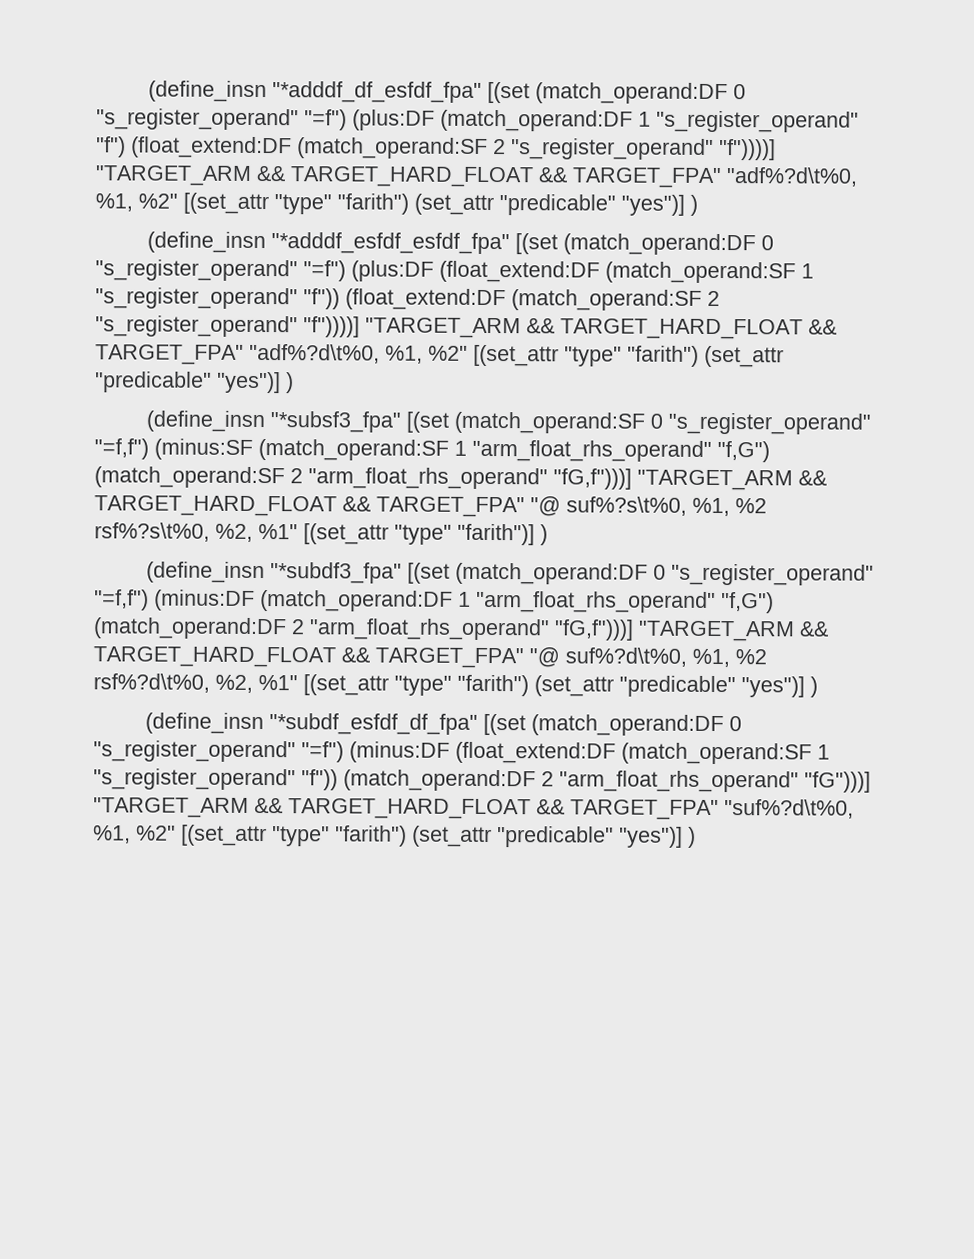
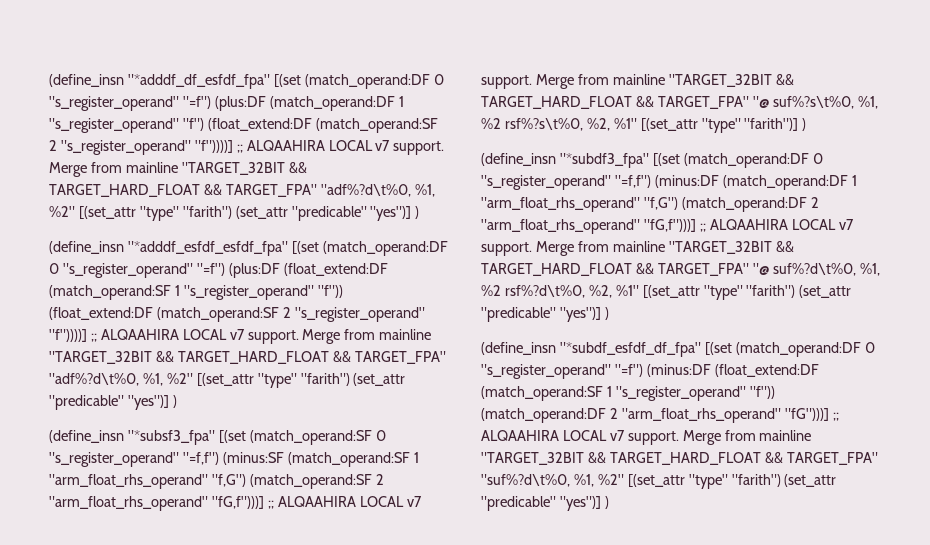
[95,165,252,186] "TARGET_ARM -> [236,140,445,155] [49,162,285,177] ;; ALQAAHIRA LOCAL v7 support. Merge from mainline "TARGET_32BIT
[365,317,521,339] "TARGET_ARM -> [90,329,432,344] [49,351,152,364] ;; ALQAAHIRA LOCAL v7 support. Merge from mainline "TARGET_32BIT
[637,469,793,491] "TARGET_ARM -> [267,496,422,509] [481,74,772,89] ;; ALQAAHIRA LOCAL v7 support. Merge from mainline "TARGET_32BIT
[638,620,795,642] "TARGET_ARM -> [699,219,854,232] [481,241,772,256] ;; ALQAAHIRA LOCAL v7 support. Merge from mainline "TARGET_32BIT
[93,797,249,818] "TARGET_ARM -> [832,412,839,421] [481,430,812,445] [481,452,584,465] ;; ALQAAHIRA LOCAL v7 support. Merge from mainline "TARGET_32BIT

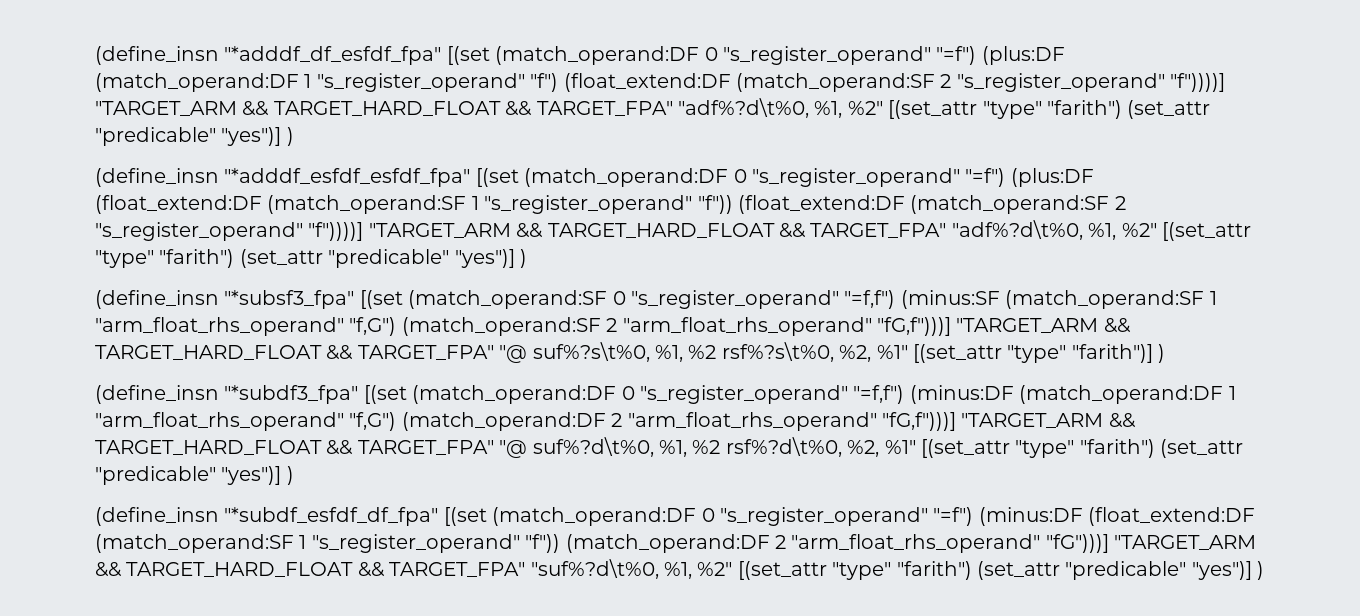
[236,140,445,155] [49,162,285,177] ;; ALQAAHIRA LOCAL v7 support. Merge from mainline "TARGET_32BIT -> [95,101,237,116] "TARGET_ARM
[90,329,432,344] [49,351,152,364] ;; ALQAAHIRA LOCAL v7 support. Merge from mainline "TARGET_32BIT -> [368,223,511,238] "TARGET_ARM
[267,496,422,509] [481,74,772,89] ;; ALQAAHIRA LOCAL v7 support. Merge from mainline "TARGET_32BIT -> [956,318,1099,333] "TARGET_ARM
[699,219,854,232] [481,241,772,256] ;; ALQAAHIRA LOCAL v7 support. Merge from mainline "TARGET_32BIT -> [961,413,1104,428] "TARGET_ARM
[832,412,839,421] [481,430,812,445] [481,452,584,465] ;; ALQAAHIRA LOCAL v7 support. Merge from mainline "TARGET_32BIT -> [1114,535,1257,550] "TARGET_ARM

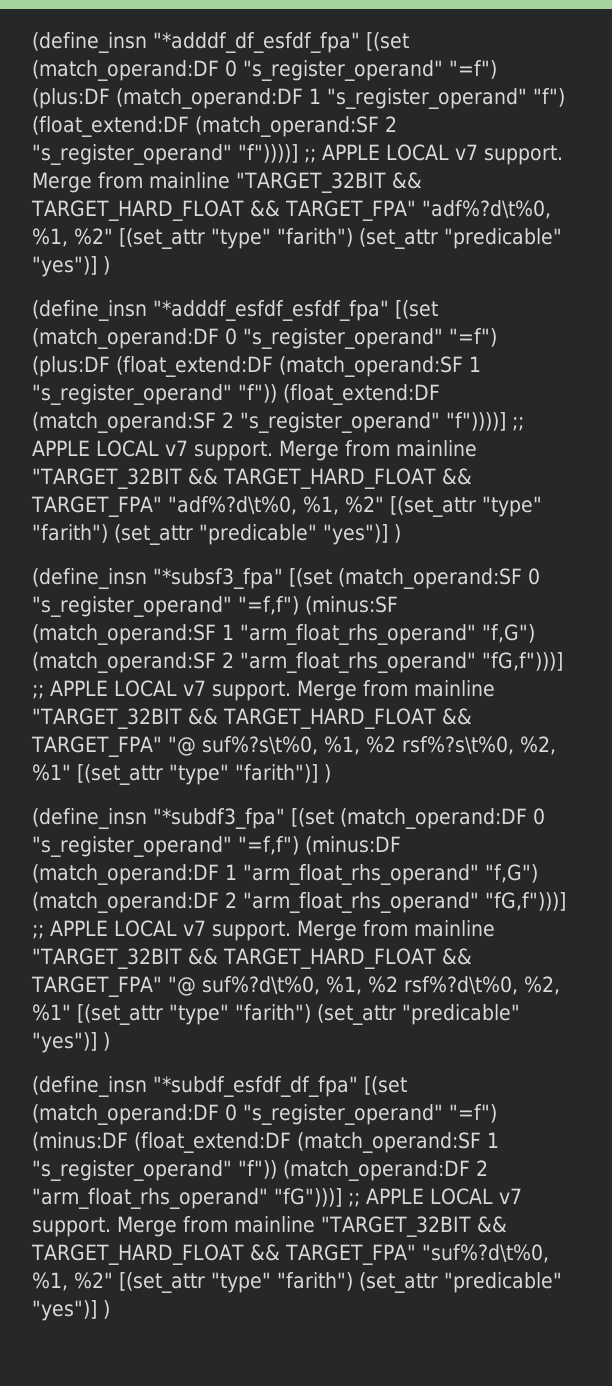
[95,101,237,116] "TARGET_ARM -> [304,144,563,165] [32,172,386,193] ;; APPLE LOCAL v7 support. Merge from mainline "TARGET_32BIT
[368,223,511,238] "TARGET_ARM -> [512,417,524,431] [32,440,477,461] [32,468,182,489] ;; APPLE LOCAL v7 support. Merge from mainline "TARGET_32BIT
[956,318,1099,333] "TARGET_ARM -> [32,680,495,701] [32,708,182,729] ;; APPLE LOCAL v7 support. Merge from mainline "TARGET_32BIT
[961,413,1104,428] "TARGET_ARM -> [32,920,495,941] [32,948,182,969] ;; APPLE LOCAL v7 support. Merge from mainline "TARGET_32BIT
[1114,535,1257,550] "TARGET_ARM -> [348,1188,522,1207] [32,1216,471,1237] ;; APPLE LOCAL v7 support. Merge from mainline "TARGET_32BIT

